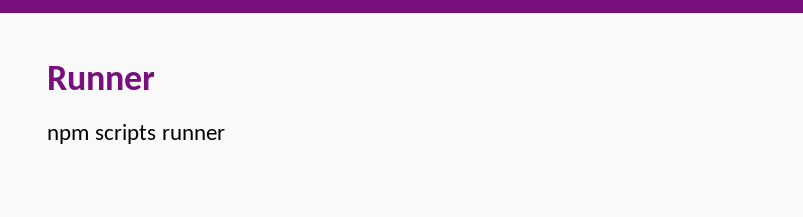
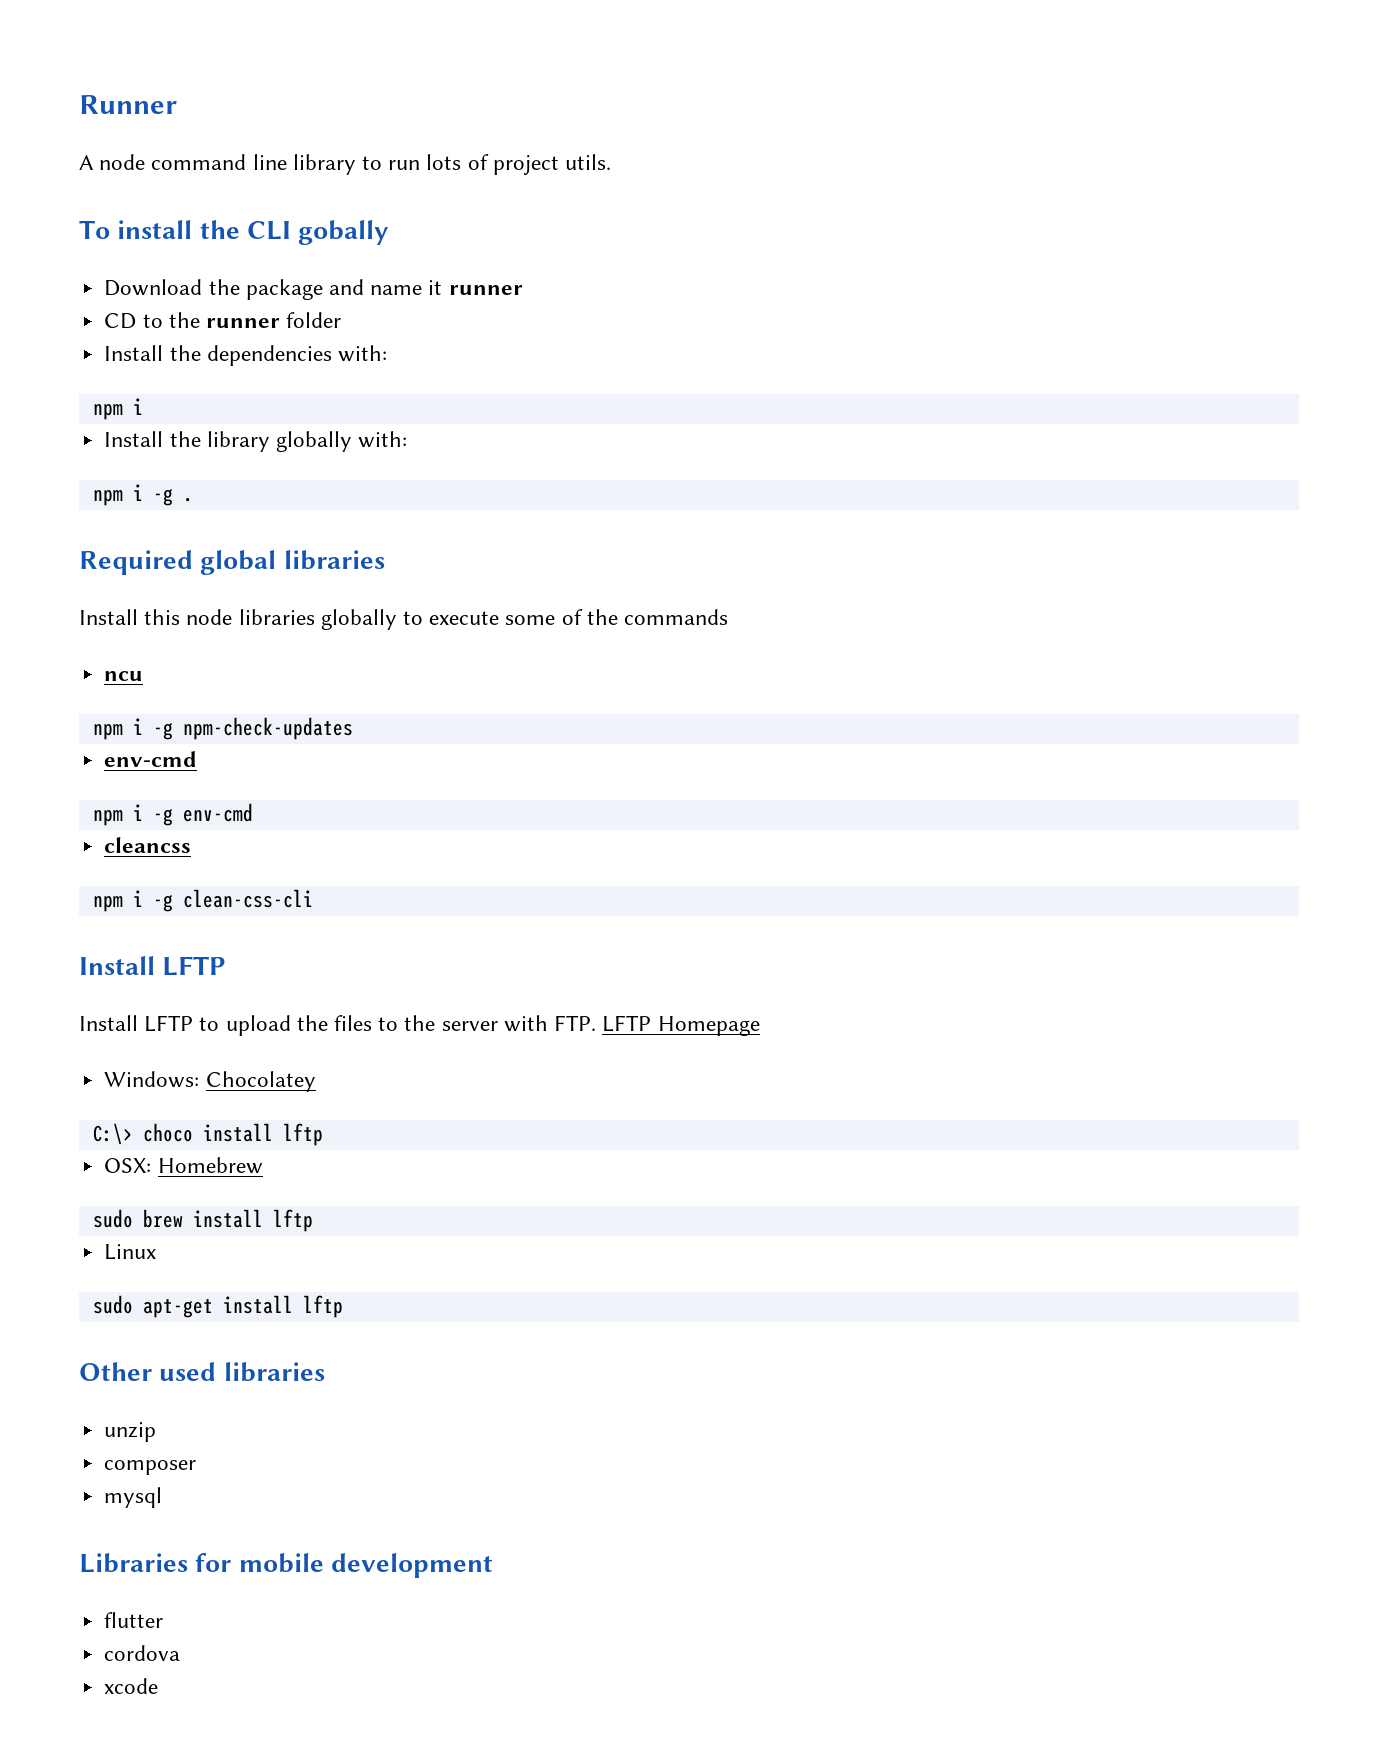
[47,124,226,144] npm scripts runner -> [79,154,612,175] [79,220,390,245] [104,279,523,300] [104,312,342,329] [104,345,387,366] [92,398,143,420] [104,431,408,452] [92,484,193,506] [79,550,385,575] [79,609,729,630] [104,671,144,681] [92,717,353,740] [104,751,198,767] [92,803,253,826] [104,837,192,853] [92,889,313,912] [79,956,226,976] [79,1015,760,1036] [104,1071,316,1092] [92,1123,323,1146] [104,1157,263,1174] [92,1209,313,1232] [104,1244,157,1260] [92,1295,343,1318] [79,1362,325,1382] [104,1422,157,1442] [104,1460,197,1475] [104,1487,163,1508] [79,1553,493,1578] [104,1612,164,1628] [104,1645,181,1661] [104,1678,159,1694] A node command line library to run lots of project utils. // To install the CLI gobally // Download the package and name it runner // CD to the runner folder // Install the dependencies with: // npm i // Install the library globally with: // npm i -g . // Required global libraries // Install this node libraries globally to execute some of the commands // ncu // npm i -g npm-check-updates // env-cmd // npm i -g env-cmd // cleancss // npm i -g clean-css-cli // Install LFTP // Install LFTP to upload the files to the server with FTP. LFTP Homepage // Windows: Chocolatey // C:\> choco install lftp // OSX: Homebrew // sudo brew install lftp // Linux // sudo apt-get install lftp // Other used libraries // unzip // composer // mysql // Libraries for mobile development // flutter // cordova // xcode

